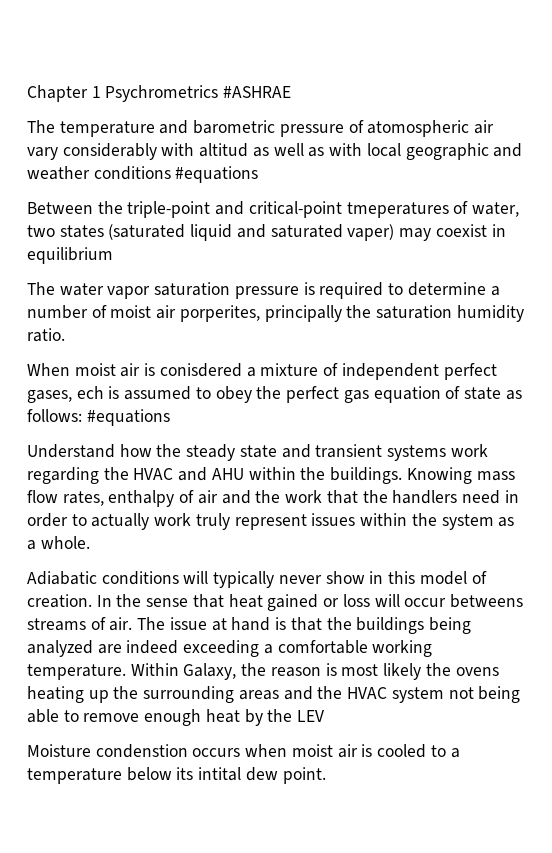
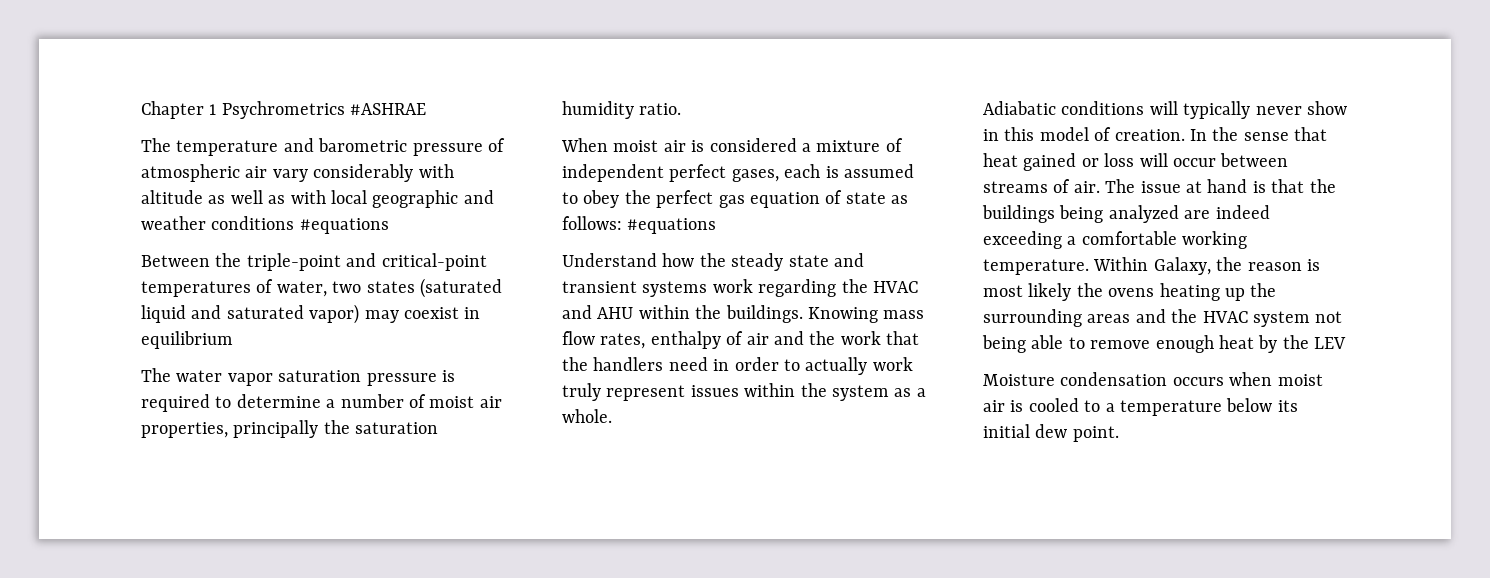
[367,120,470,137] atomospheric -> [141,164,240,182] atmospheric
[199,143,249,157] altitud -> [141,190,203,204] altitude
[346,202,449,218] tmeperatures -> [141,281,251,297] temperatures
[347,224,395,241] vaper) -> [309,304,360,324] vapor)
[179,305,260,322] porperites, -> [141,422,228,438] properties,
[159,363,242,377] conisdered -> [709,138,797,152] considered
[76,386,104,399] ech -> [784,164,821,178] each
[449,594,523,608] betweens -> [1220,153,1289,167] between
[95,744,188,758] condenstion -> [1060,372,1168,386] condensation
[198,767,242,781] intital -> [983,424,1030,438] initial

